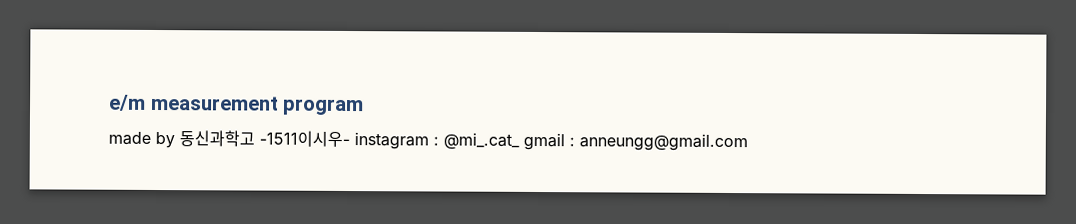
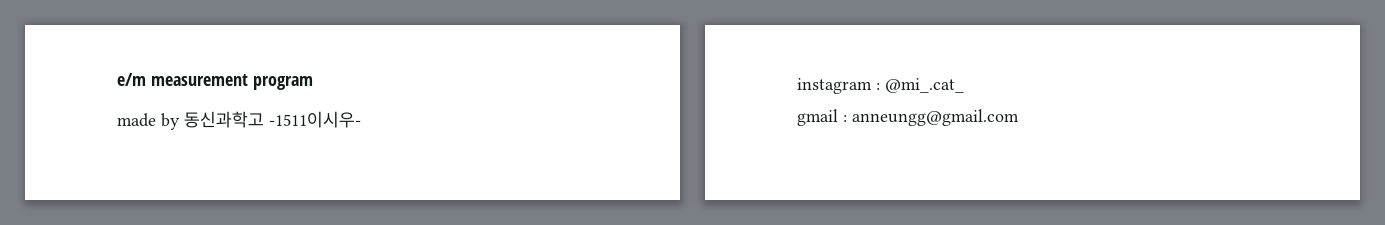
(350, 139) none -> (361, 119) //
(520, 141) none -> (964, 85) //

